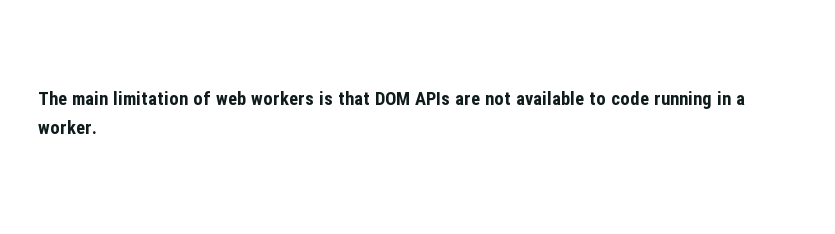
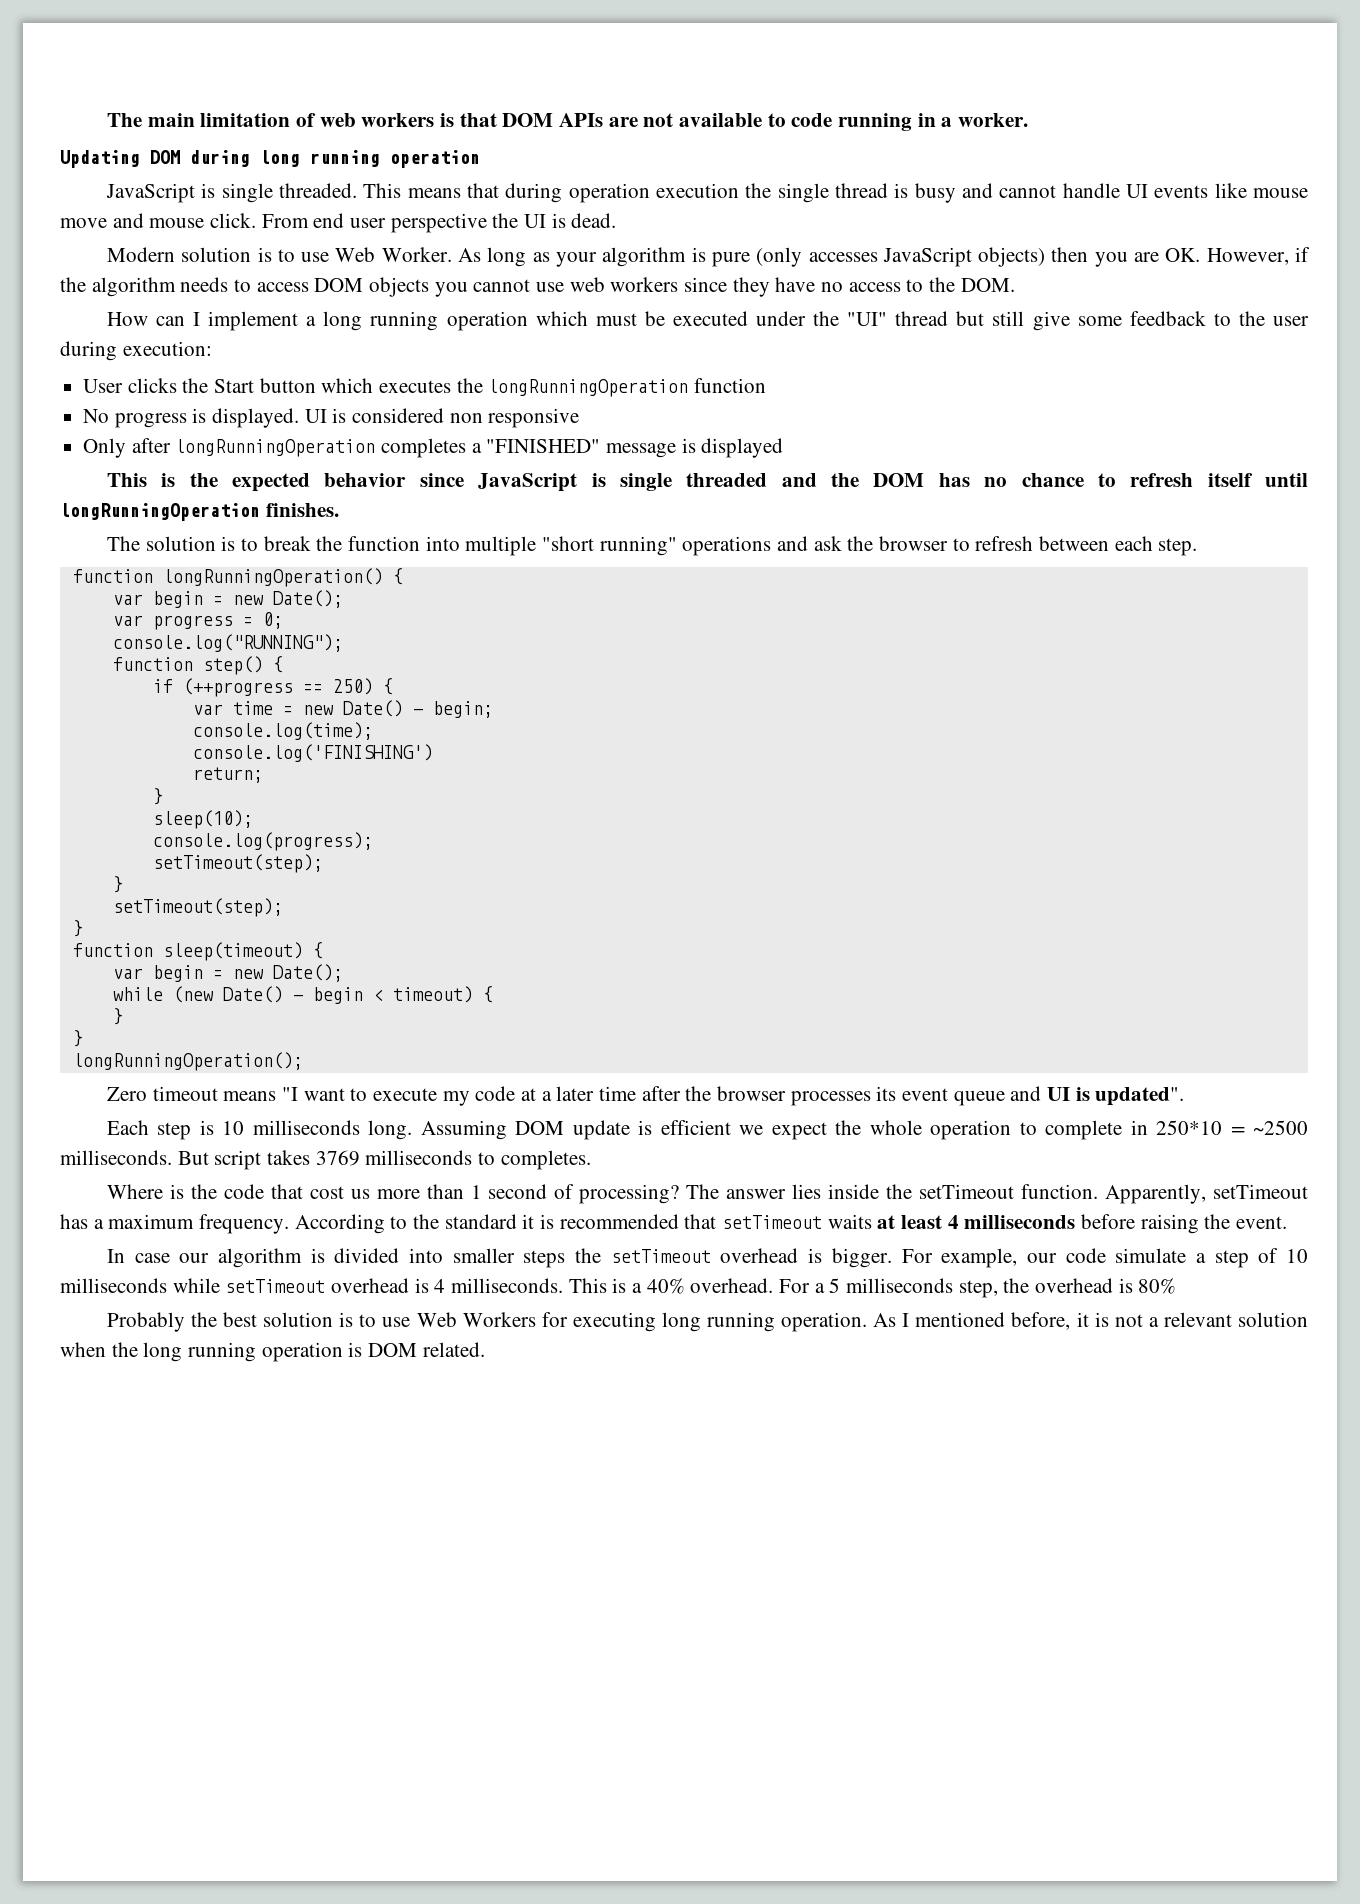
(97, 127) none -> [60,150,480,168] [105,183,1309,203] [60,213,617,233] [106,247,1310,267] [60,277,1015,297] [106,311,1309,331] [60,341,212,361] [83,378,767,397] [83,408,580,428] [83,438,784,458] [106,473,1308,492] [60,503,339,521] [106,536,1198,556] [72,568,403,587] [112,590,343,608] [112,612,283,630] [112,634,343,652] [112,656,283,675] [152,678,393,697] [192,700,493,718] [192,722,373,740] [192,744,433,762] [192,767,263,783] [152,788,163,805] [152,810,253,829] [152,832,373,851] [152,854,323,873] [112,876,123,893] [112,898,283,917] [72,920,83,937] [72,942,323,961] [112,964,343,982] [112,986,493,1004] [112,1008,123,1025] [72,1030,83,1047] [72,1052,303,1071] [106,1086,1185,1106] [106,1120,1308,1140] [60,1150,591,1170] [106,1184,1308,1204] [60,1214,1288,1234] [106,1248,1309,1268] [60,1278,1177,1298] [106,1312,1308,1332] [60,1342,485,1362] // Updating DOM during long running operation // JavaScript is single threaded. This means that during operation execution the single thread is busy and cannot handle UI events like mouse move and mouse click. From end user perspective the UI is dead. // Modern solution is to use Web Worker. As long as your algorithm is pure (only accesses JavaScript objects) then you are OK. However, if the algorithm needs to access DOM objects you cannot use web workers since they have no access to the DOM. // How can I implement a long running operation which must be executed under the "UI" thread but still give some feedback to the user during execution: // User clicks the Start button which executes the longRunningOperation function // No progress is displayed. UI is considered non responsive // Only after longRunningOperation completes a "FINISHED" message is displayed // This is the expected behavior since JavaScript is single threaded and the DOM has no chance to refresh itself until longRunningOperation finishes. // The solution is to break the function into multiple "short running" operations and ask the browser to refresh between each step. // function longRunningOperation() { // var begin = new Date(); // var progress = 0; // console.log("RUNNING"); // function step() { // if (++progress == 250) { // var time = new Date() - begin; // console.log(time); // console.log('FINISHING') // return; // } // sleep(10); // console.log(progress); // setTimeout(step); // } // setTimeout(step); // } // function sleep(timeout) { // var begin = new Date(); // while (new Date() - begin < timeout) { // } // } // longRunningOperation(); // Zero timeout means "I want to execute my code at a later time after the browser processes its event queue and UI is updated". // Each step is 10 milliseconds long. Assuming DOM update is efficient we expect the whole operation to complete in 250*10 = ~2500 milliseconds. But script takes 3769 milliseconds to completes. // Where is the code that cost us more than 1 second of processing? The answer lies inside the setTimeout function. Apparently, setTimeout has a maximum frequency. According to the standard it is recommended that setTimeout waits at least 4 milliseconds before raising the event. // In case our algorithm is divided into smaller steps the setTimeout overhead is bigger. For example, our code simulate a step of 10 milliseconds while setTimeout overhead is 4 milliseconds. This is a 40% overhead. For a 5 milliseconds step, the overhead is 80% // Probably the best solution is to use Web Workers for executing long running operation. As I mentioned before, it is not a relevant solution when the long running operation is DOM related.

